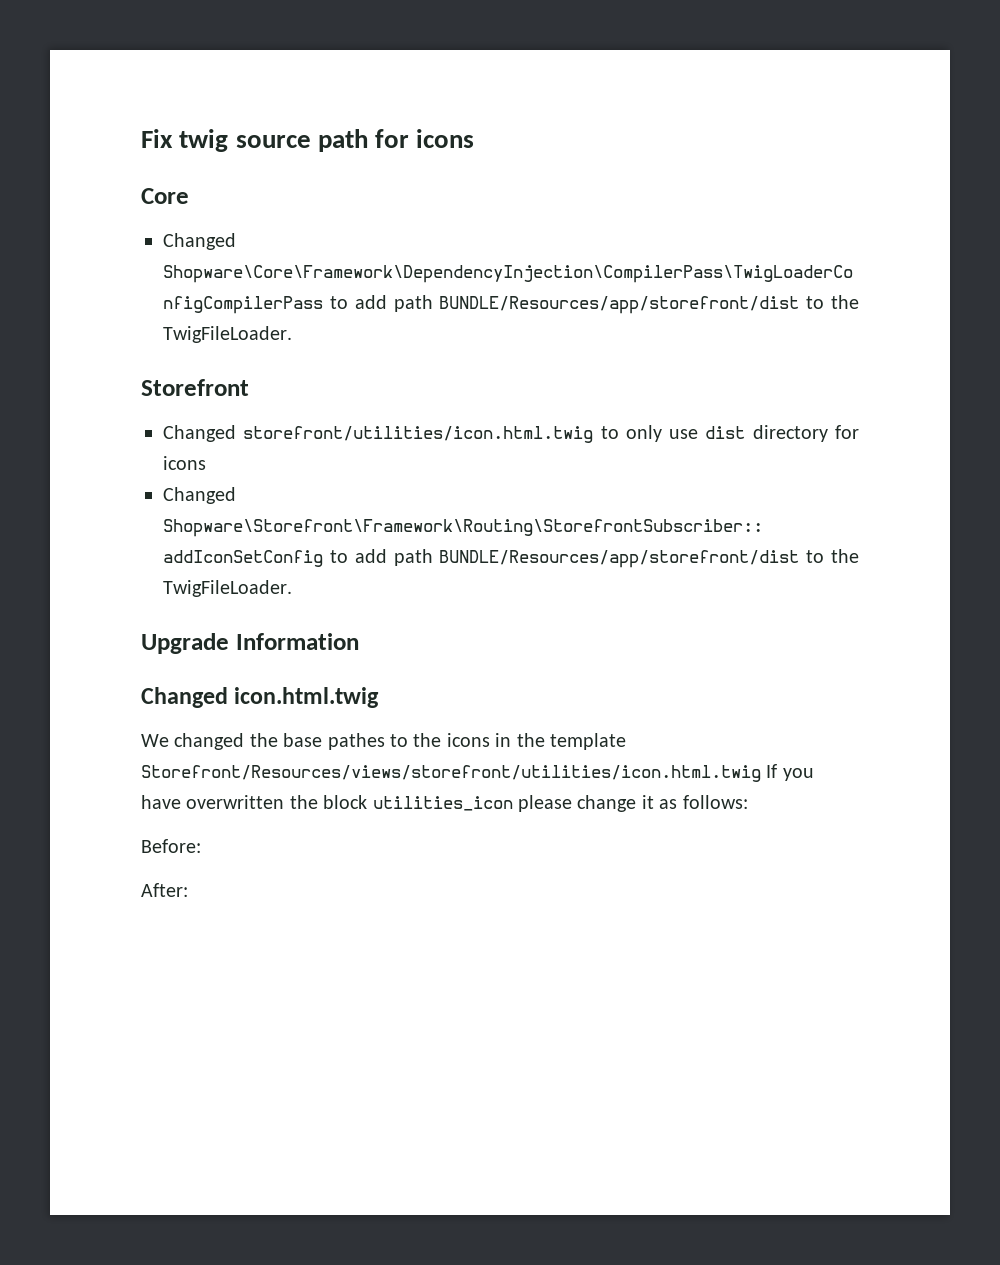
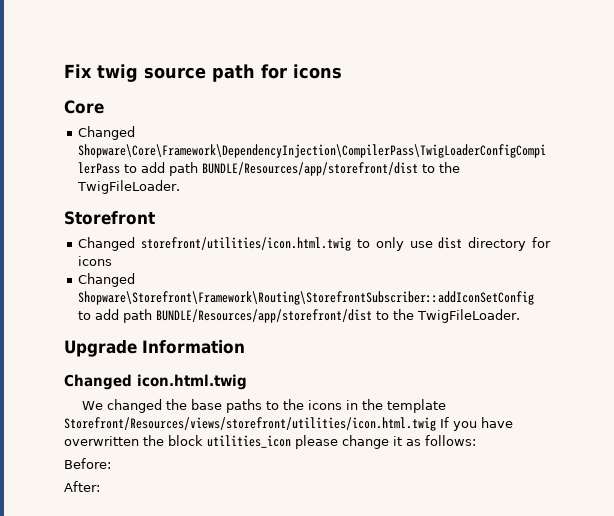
[327,733,385,750] pathes -> [225,399,262,413] paths

